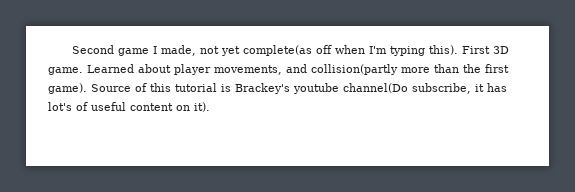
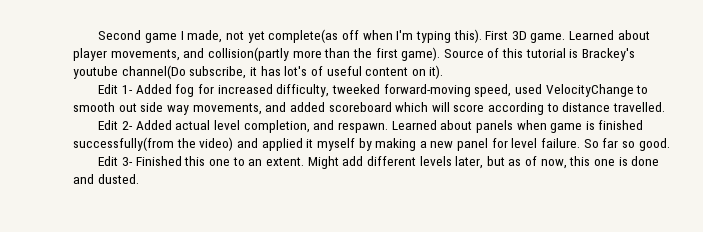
(210, 107) none -> [98,84,649,97] [73,102,666,115] [98,120,644,133] [73,137,670,151] [98,156,660,169] [73,174,139,184] // Edit 1- Added fog for increased difficulty, tweeked forward-moving speed, used VelocityChange to smooth out side way movements, and added scoreboard which will score according to distance travelled. // Edit 2- Added actual level completion, and respawn. Learned about panels when game is finished successfully(from the video) and applied it myself by making a new panel for level failure. So far so good. // Edit 3- Finished this one to an extent. Might add different levels later, but as of now, this one is done and dusted.

